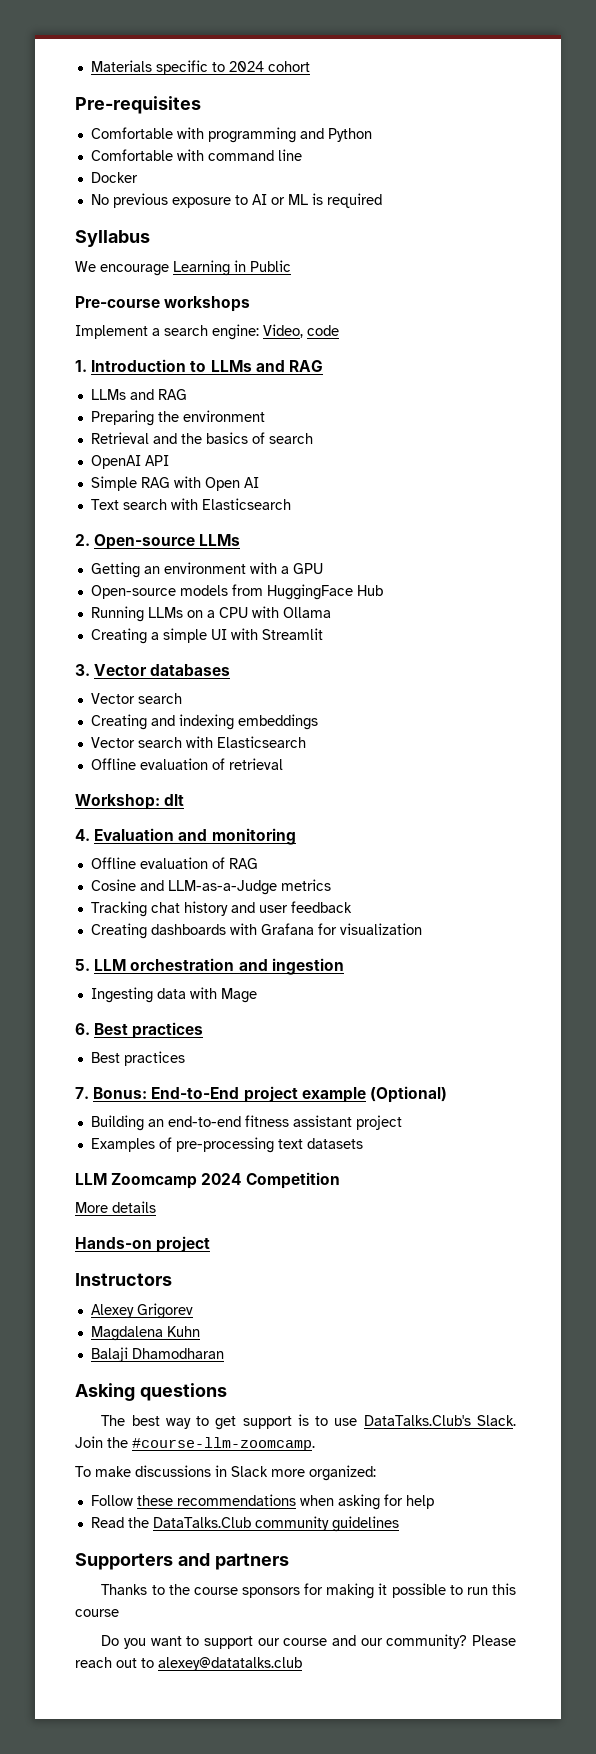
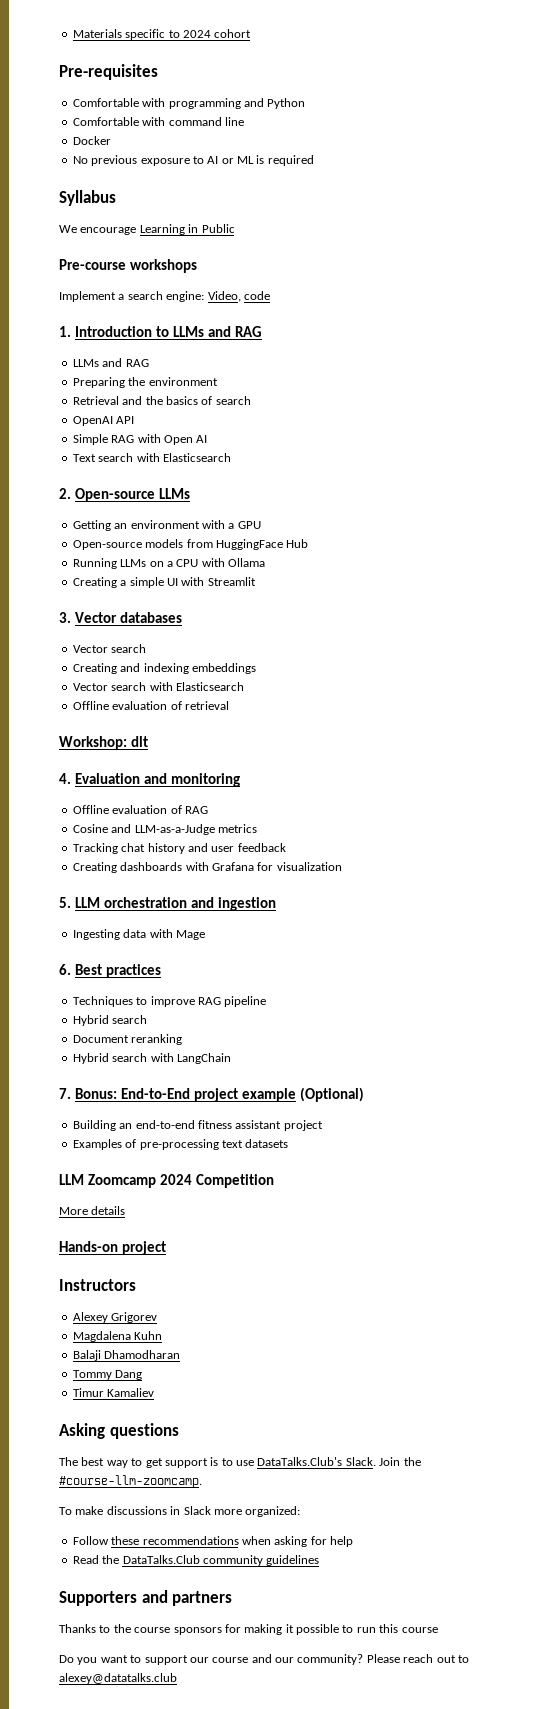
[90,1051,185,1066] Best practices -> [72,996,267,1007] [72,1015,148,1026] [72,1034,183,1045] [72,1053,231,1064] Techniques to improve RAG pipeline // Hybrid search // Document reranking // Hybrid search with LangChain
(224, 1353) none -> [72,1370,143,1380] [72,1388,155,1397] // Tommy Dang // Timur Kamaliev

